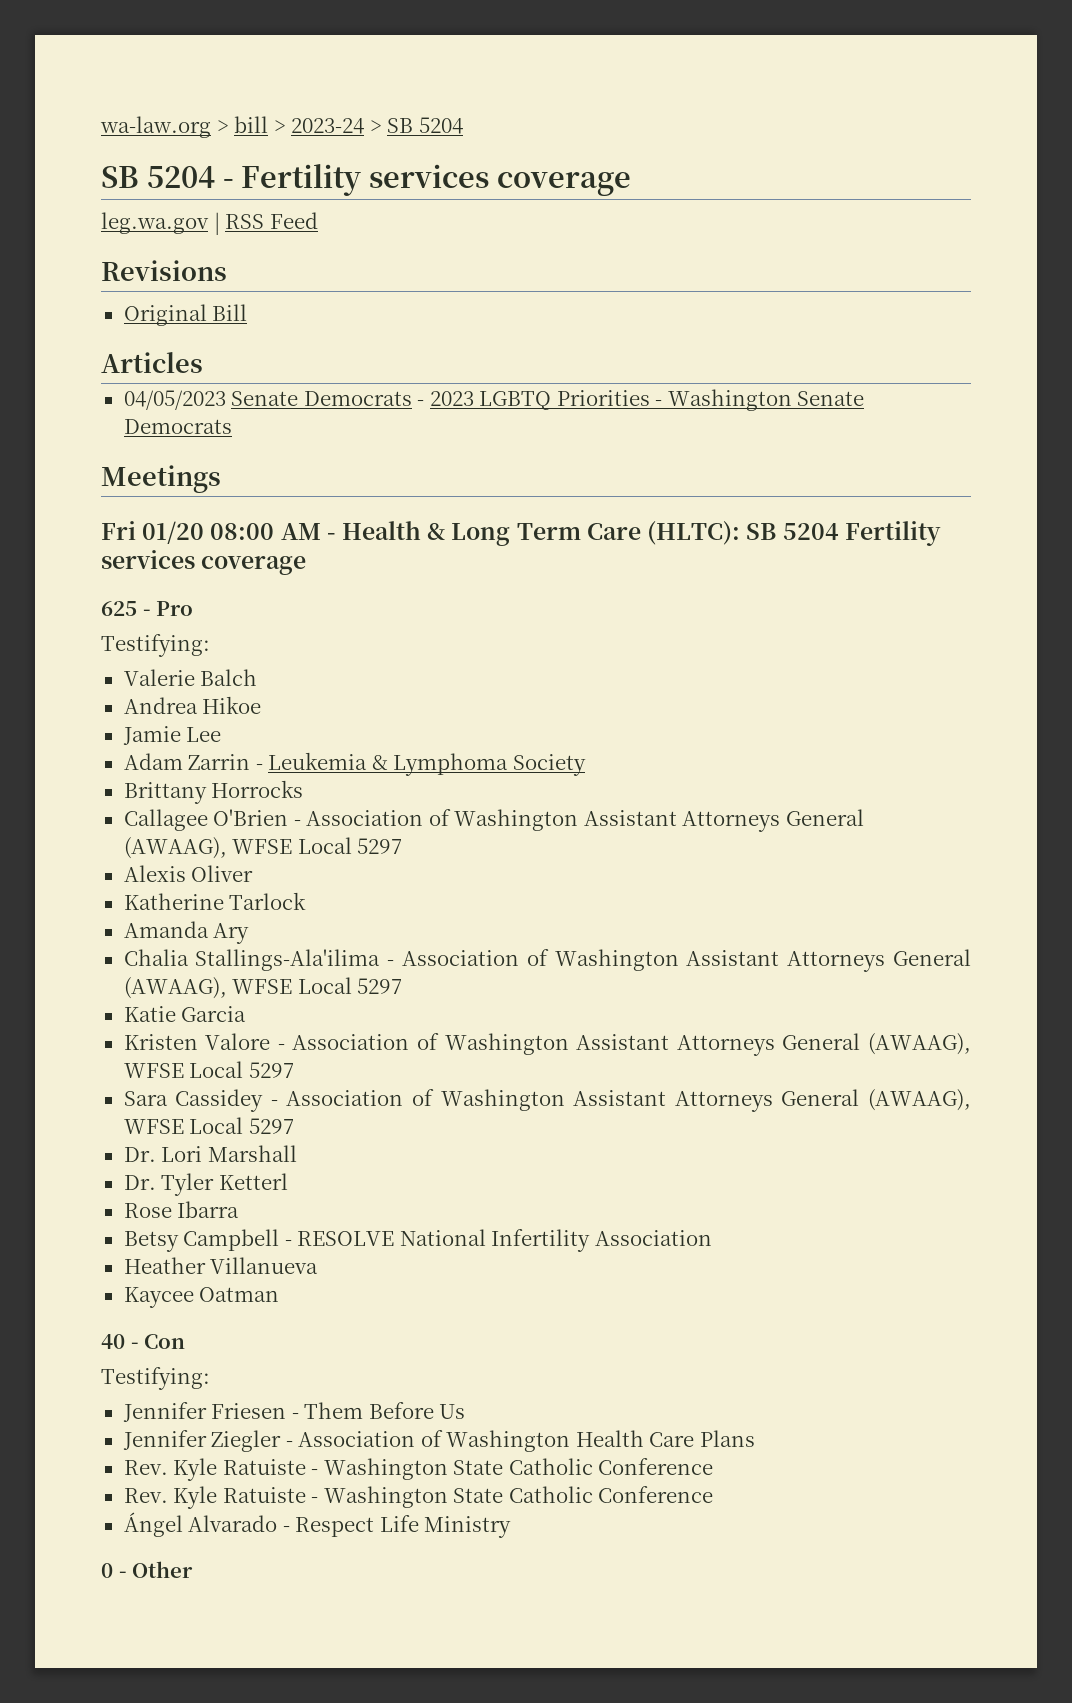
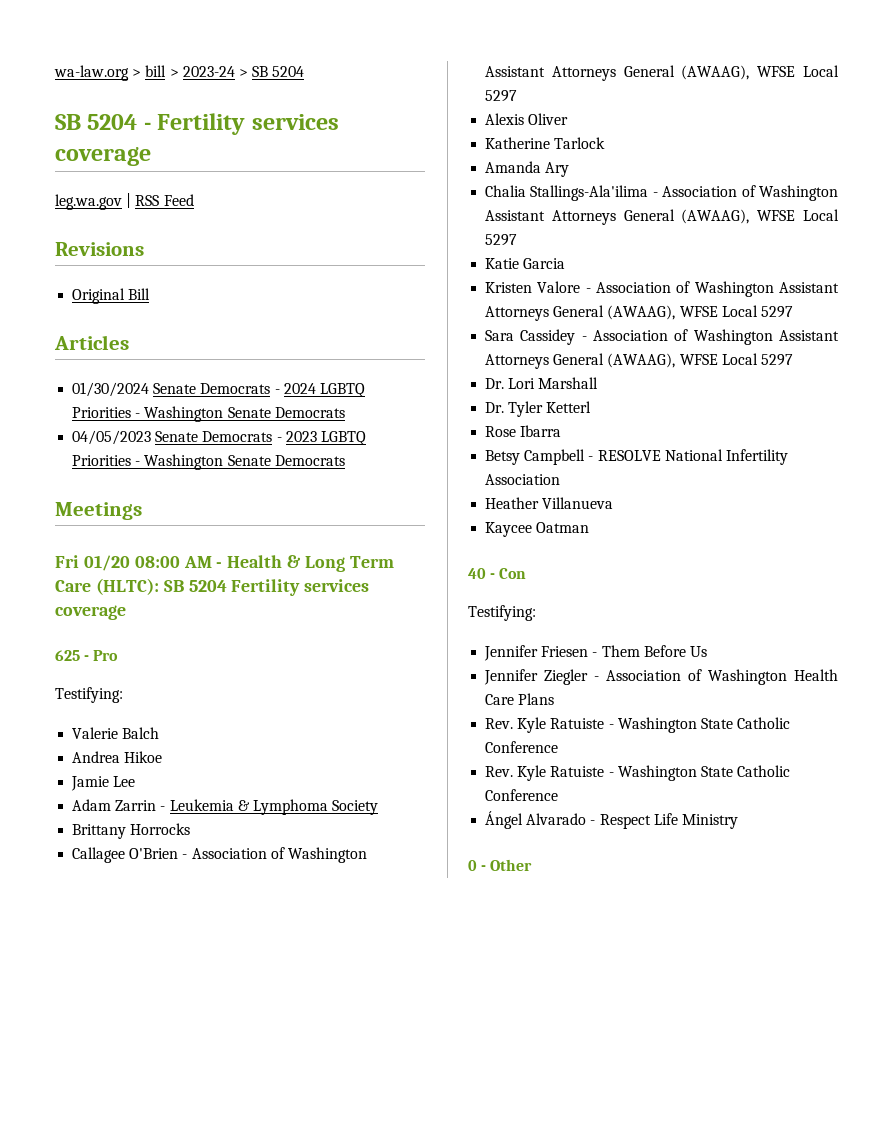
(203, 362) none -> [72,382,365,397] [72,406,345,422] // 01/30/2024 Senate Democrats - 2024 LGBTQ Priorities - Washington Senate Democrats

